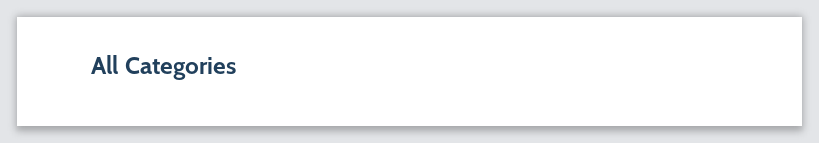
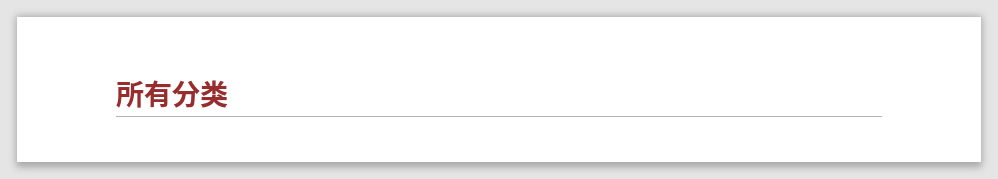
[91,55,236,80] All Categories -> [116,80,228,108] 所有分类

